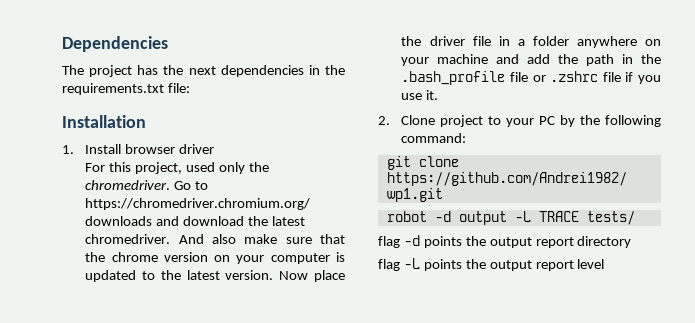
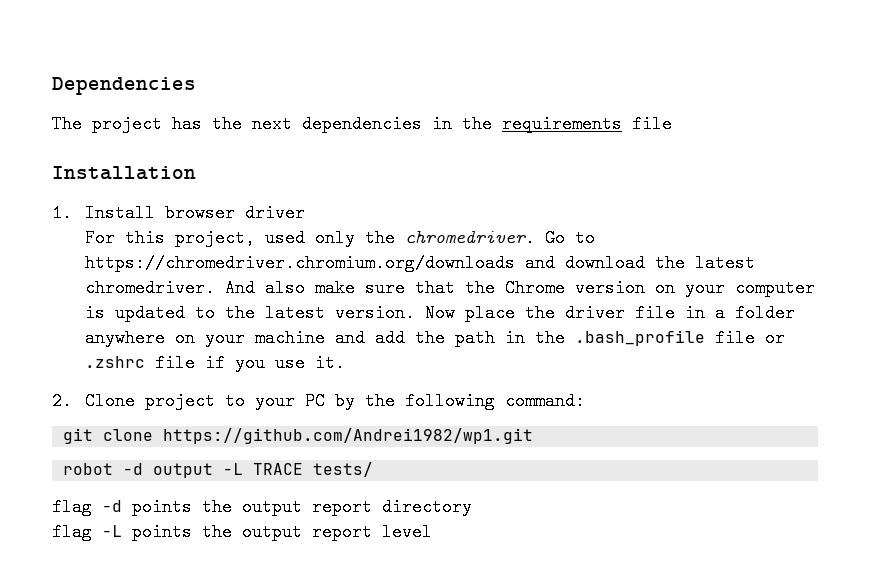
[62,83,190,95] requirements.txt file: -> [502,115,672,133] requirements file
[111,252,158,262] chrome -> [505,279,566,297] Chrome

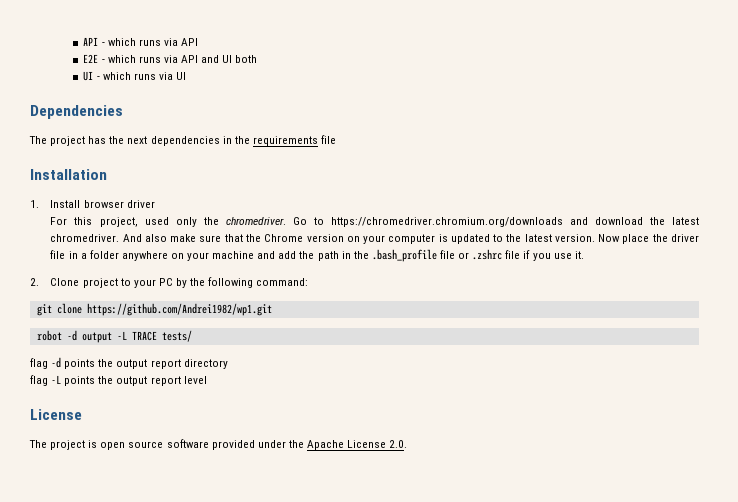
(52, 86) none -> [83,37,199,46] [83,54,258,63] [83,71,187,81] API - which runs via API // E2E - which runs via API and UI both // UI - which runs via UI //
(432, 532) none -> [30,409,82,420] [29,439,408,450] // License // The project is open source software provided under the Apache License 2.0.

